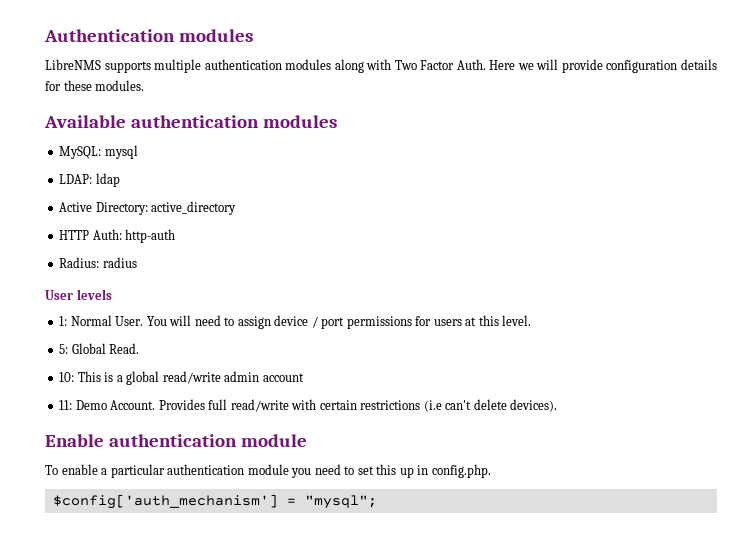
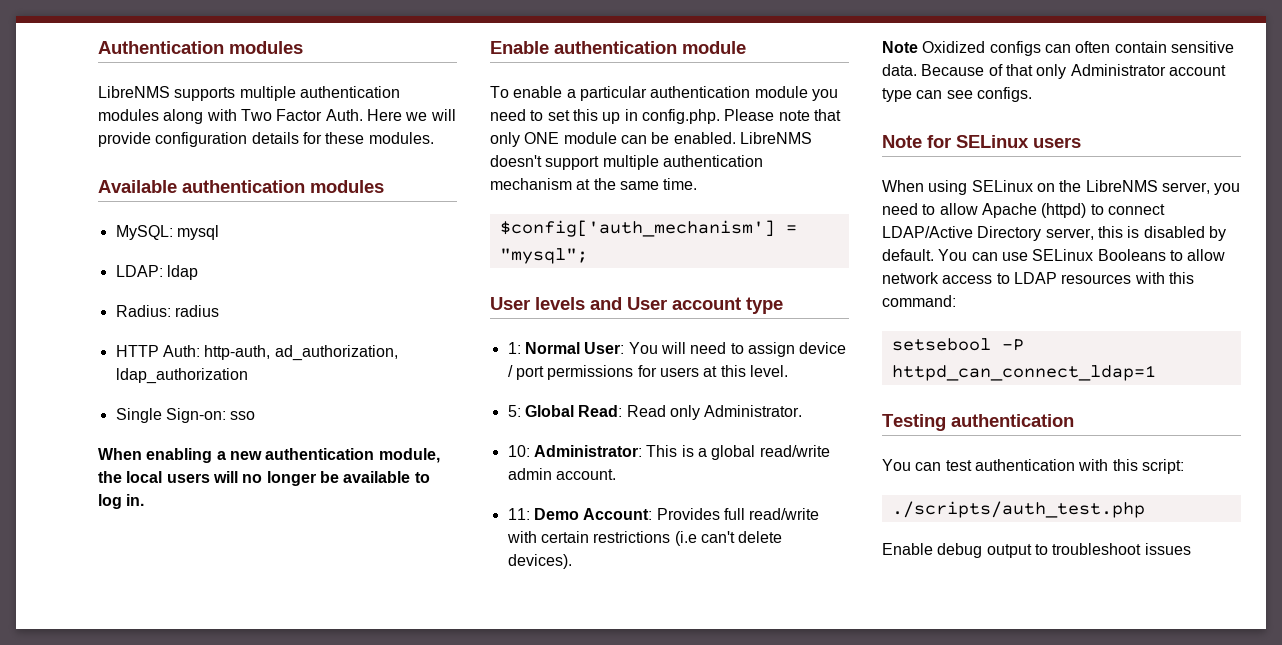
[59,201,237,215] Active Directory: active_directory -> [115,305,219,317] Radius: radius
[125,229,176,243] [59,257,137,268] [45,289,112,300] [59,315,532,329] [59,343,140,354] [59,371,304,385] [59,399,558,412] http-auth // Radius: radius // User levels // 1: Normal User. You will need to assign device / port permissions for users at this level. // 5: Global Read. // 10: This is a global read/write admin account // 11: Demo Account. Provides full read/write with certain restrictions (i.e can't delete devices). -> [204,345,398,361] [115,368,248,384] [115,408,256,423] [98,448,440,463] [98,471,430,486] [98,494,145,509] http-auth, ad_authorization, ldap_authorization // Single Sign-on: sso // When enabling a new authentication module, the local users will no longer be available to log in.
[52,494,377,509] // $config['auth_mechanism'] = "mysql"; -> [724,109,841,121] [490,132,812,147] [490,155,763,170] [490,178,698,190] [499,220,797,237] [499,248,588,264] [490,297,783,314] [507,342,847,357] [507,365,788,380] [507,405,803,420] [507,445,830,460] [507,468,616,480] [507,508,820,520] [506,531,783,546] [507,554,572,569] [882,41,1234,56] [882,64,1226,79] [882,87,1032,102] [882,135,1081,148] [882,180,1241,195] [882,203,1165,218] [882,226,1226,241] [882,249,1226,261] [882,272,1194,284] [882,295,956,307] [891,338,1024,351] [891,365,1156,381] [882,414,1074,431] [882,459,1184,474] [891,501,1145,518] [882,543,1191,558] Please note that only ONE module can be enabled. LibreNMS doesn't support multiple authentication mechanism at the same time. // $config['auth_mechanism'] = "mysql"; // User levels and User account type // 1: Normal User: You will need to assign device / port permissions for users at this level. // 5: Global Read: Read only Administrator. // 10: Administrator: This is a global read/write admin account. // 11: Demo Account: Provides full read/write with certain restrictions (i.e can't delete devices). // Note Oxidized configs can often contain sensitive data. Because of that only Administrator account type can see configs. // Note for SELinux users // When using SELinux on the LibreNMS server, you need to allow Apache (httpd) to connect LDAP/Active Directory server, this is disabled by default. You can use SELinux Booleans to allow network access to LDAP resources with this command: // setsebool -P httpd_can_connect_ldap=1 // Testing authentication // You can test authentication with this script: // ./scripts/auth_test.php // Enable debug output to troubleshoot issues

